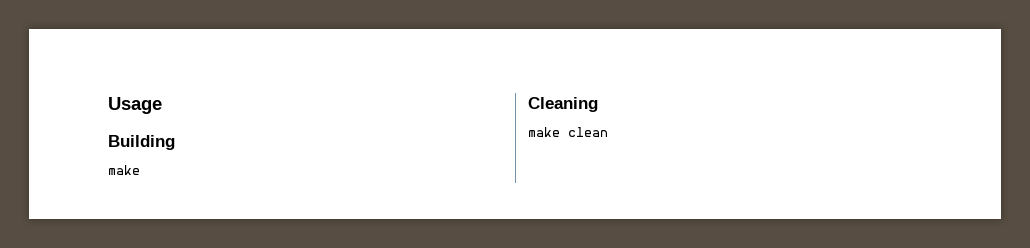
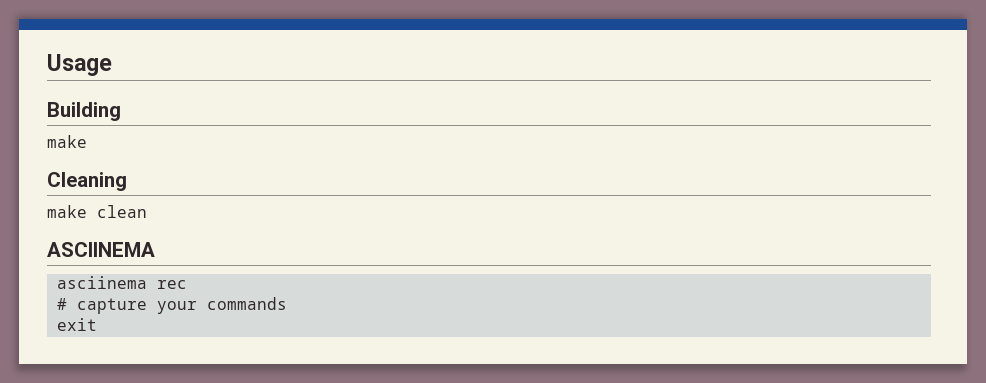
(608, 132) none -> [47,242,155,257] [56,276,187,289] [56,297,287,314] [56,318,97,331] // ASCIINEMA // asciinema rec // # capture your commands // exit

